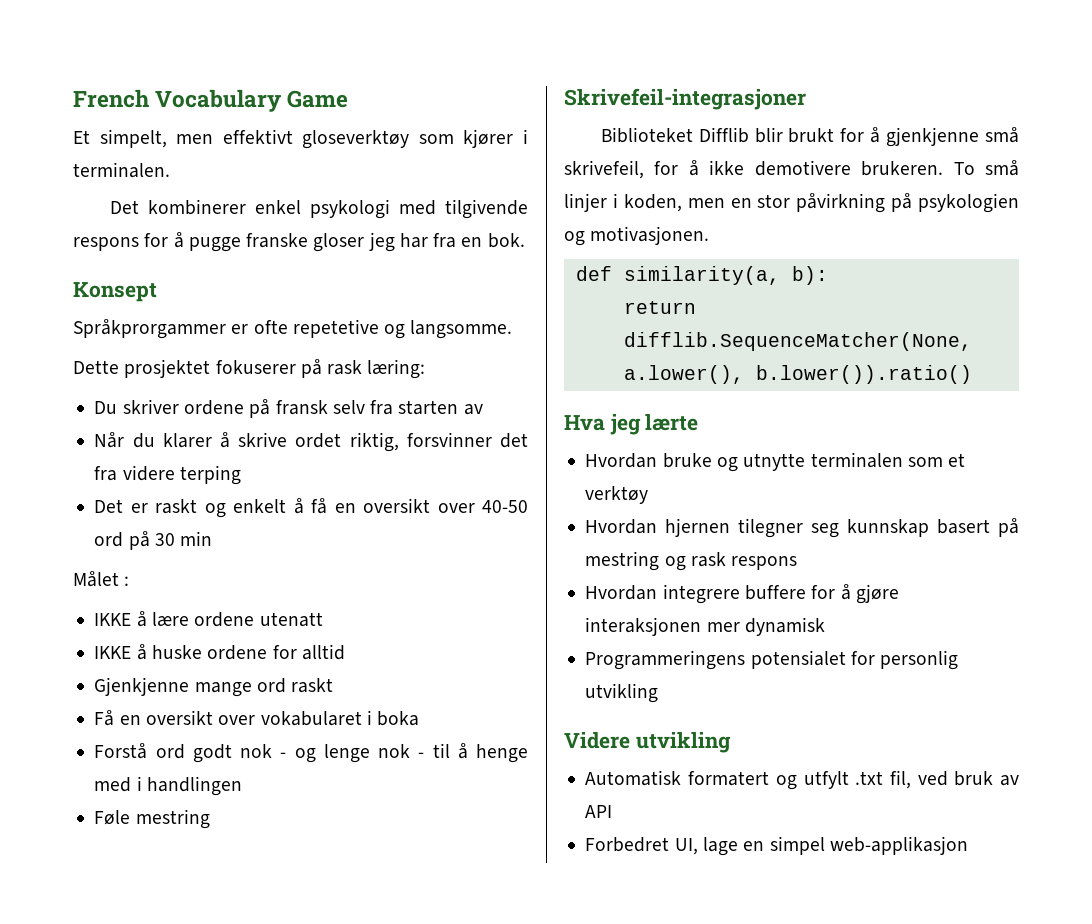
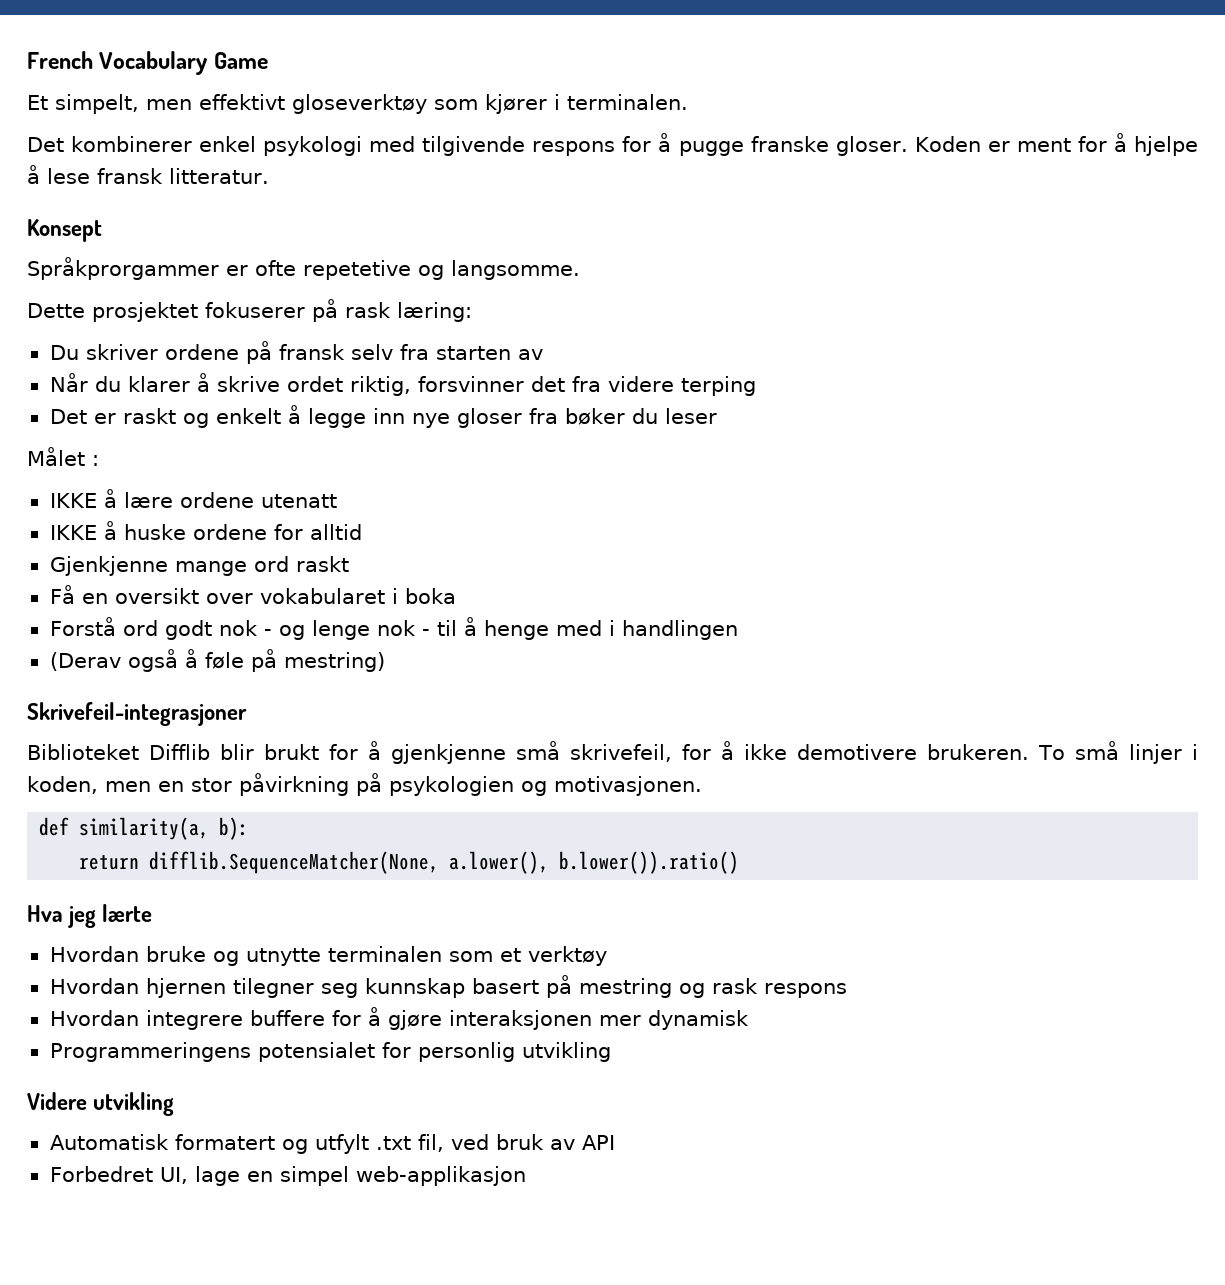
[313,232,525,252] gloser jeg har fra en bok. -> [835,133,1199,156] [27,165,269,184] gloser. Koden er ment for å hjelpe å lese fransk litteratur.
[311,498,528,514] [94,531,213,550] få en oversikt over 40-50 ord på 30 min -> [307,408,717,428] legge inn nye gloser fra bøker du leser
[94,809,210,829] Føle mestring -> [49,649,385,672] (Derav også å føle på mestring)

